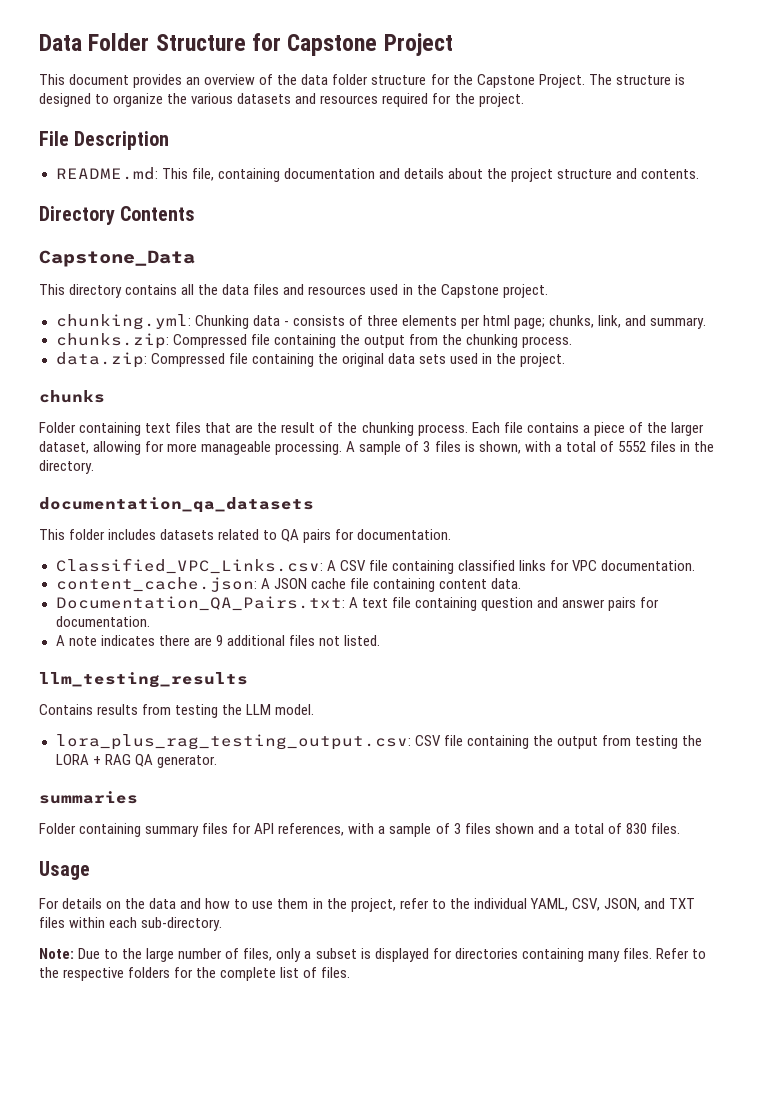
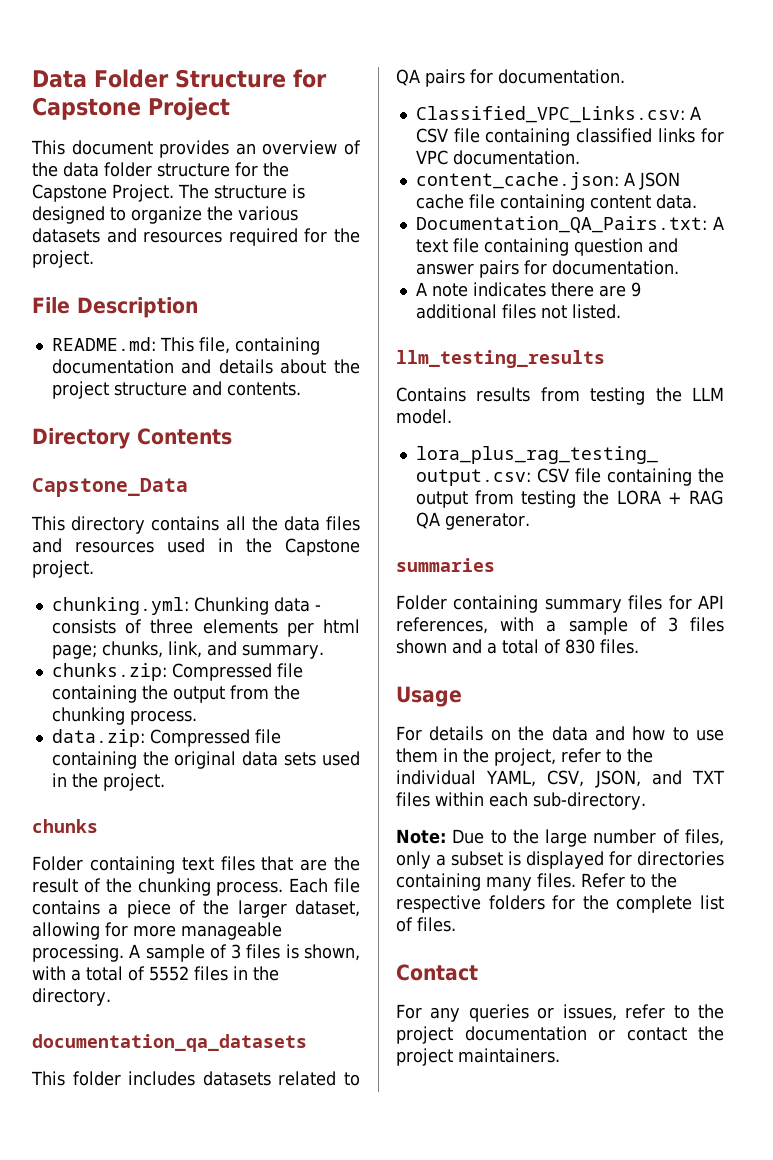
(351, 972) none -> [396,964,478,981] [396,1004,724,1022] [396,1026,724,1044] [396,1048,560,1066] // Contact // For any queries or issues, refer to the project documentation or contact the project maintainers.

